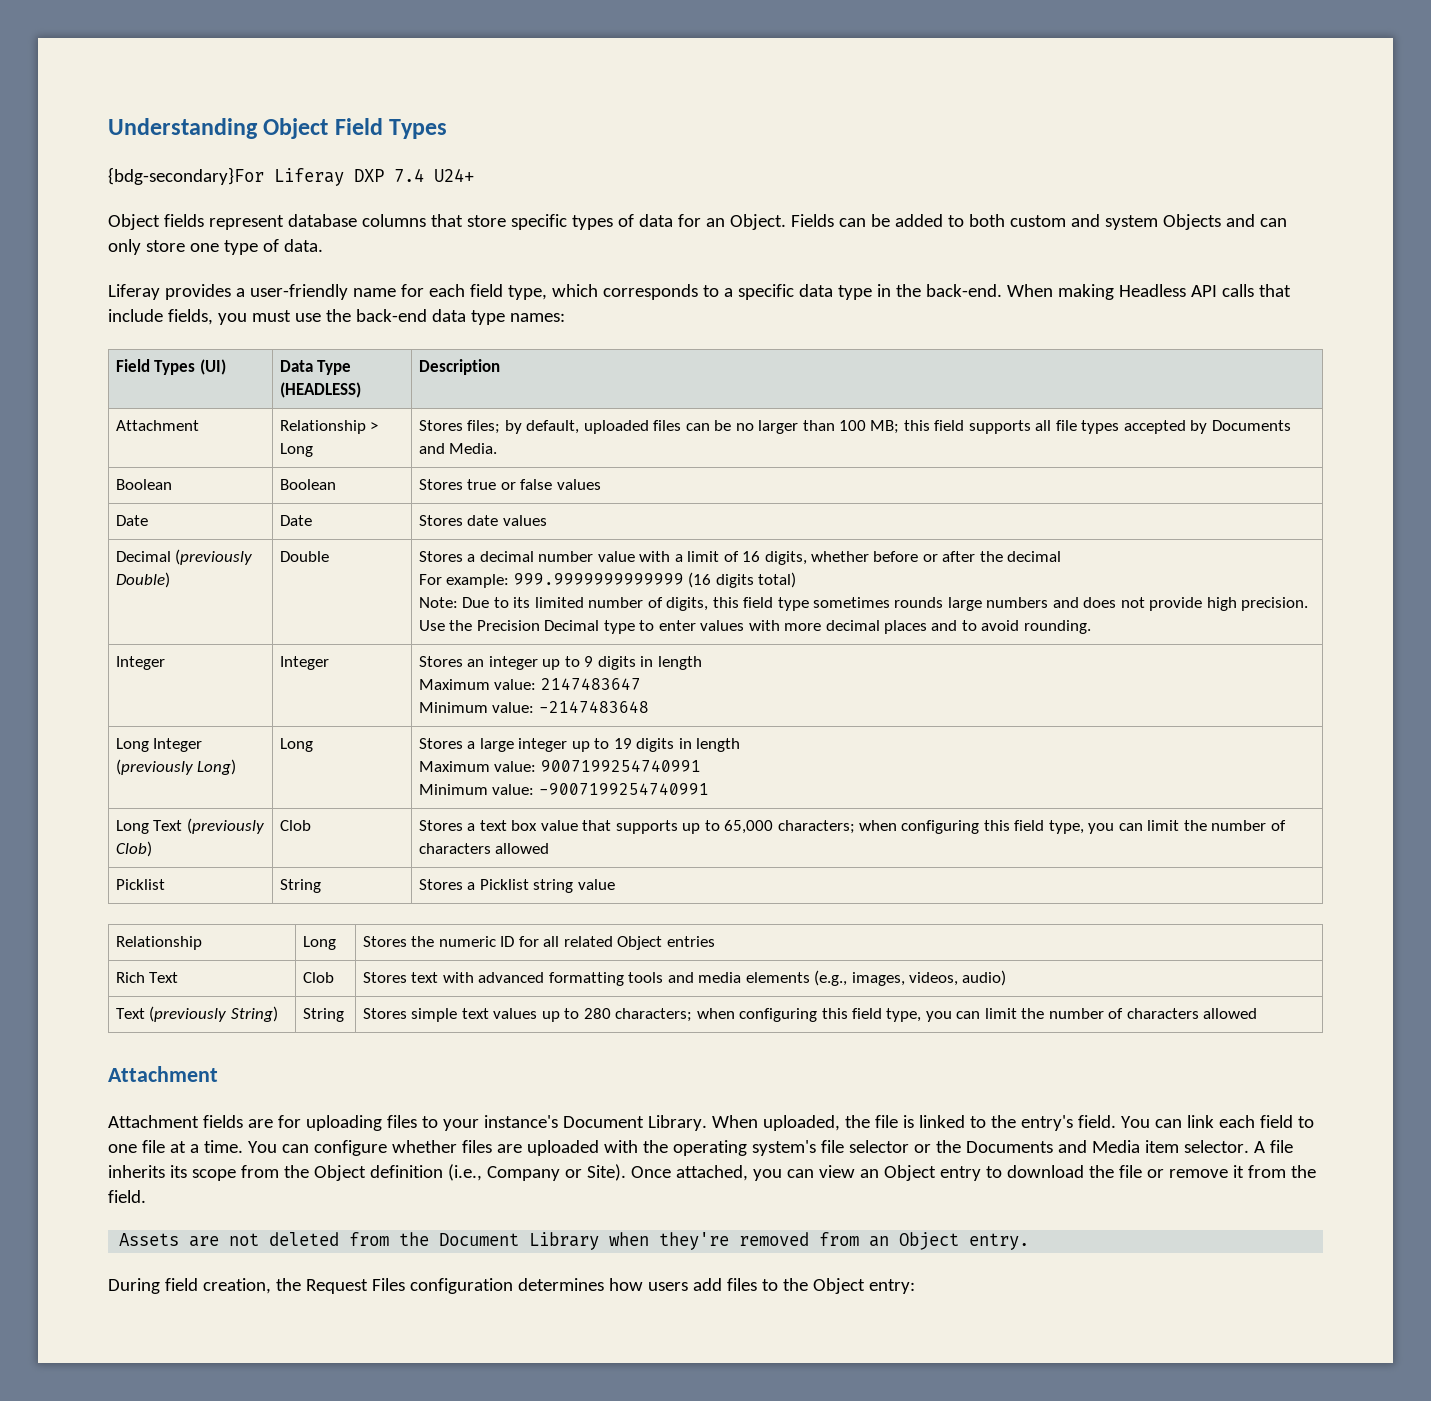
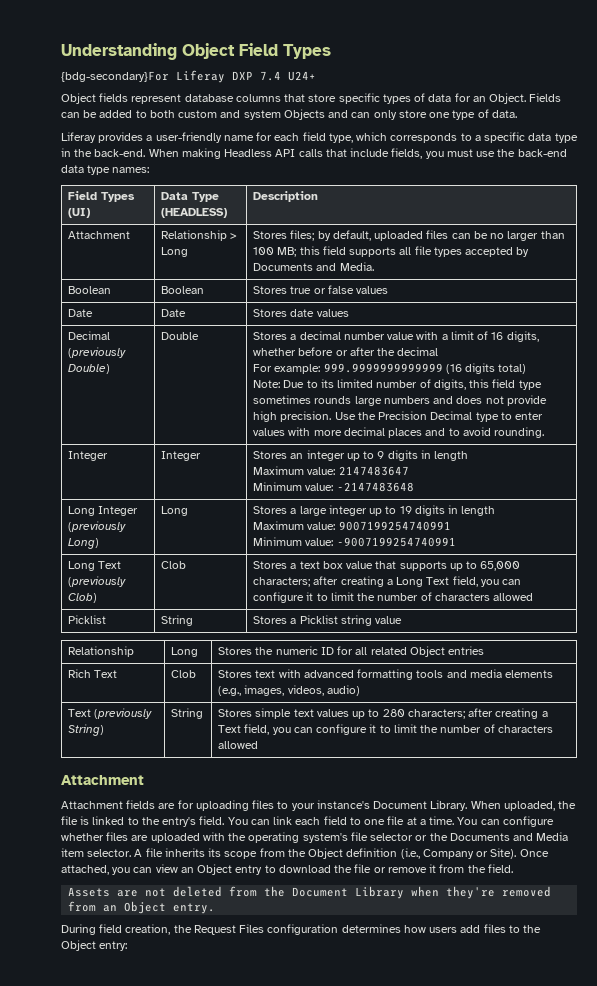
[859,820,1143,834] when configuring this field type, you can -> [313,576,522,587] [253,592,328,603] after creating a Long Text field, you can configure it to
[696,1008,981,1022] when configuring this field type, you can -> [468,708,548,719] [218,724,391,735] after creating a Text field, you can configure it to

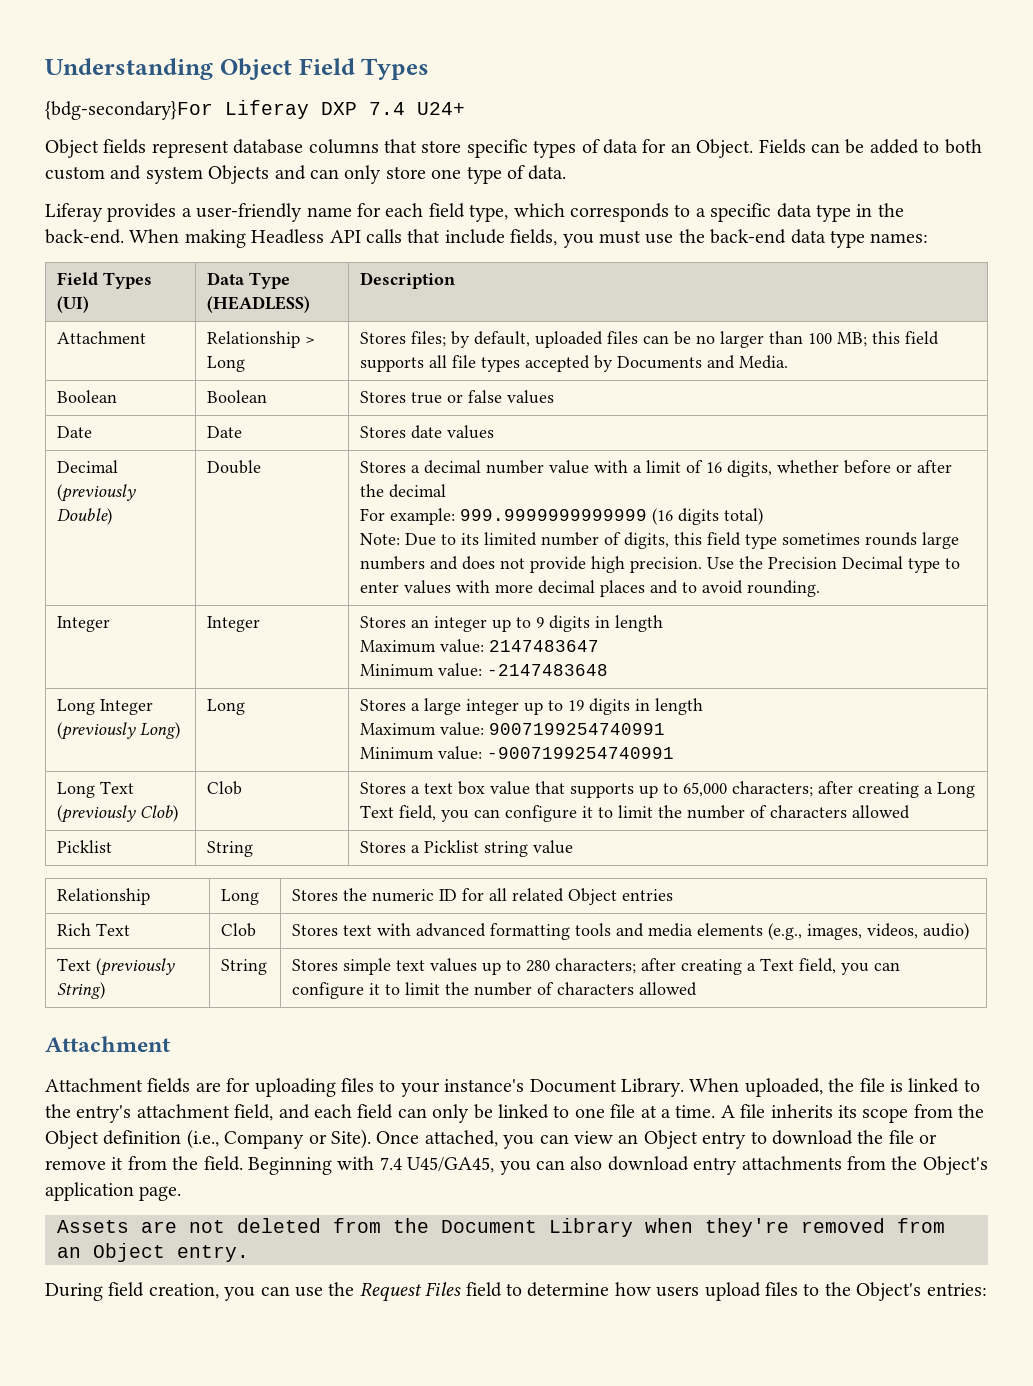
[199,816,347,825] field. You can link each field -> [136,1104,549,1123] attachment field, and each field can only be linked
[457,816,554,827] [61,832,569,843] [61,848,132,857] You can configure whether files are uploaded with the operating system's file selector or the Documents and Media item selector. -> (716, 1111) none
(513, 868) none -> [248,1156,988,1175] [45,1182,182,1201] Beginning with 7.4 U45/GA45, you can also download entry attachments from the Object's application page.
[173,924,401,935] the Request Files configuration determines -> [224,1282,610,1302] you can use the Request Files field to determine
[460,925,481,933] add -> [704,1282,761,1301] upload
[61,940,128,951] Object entry: -> [856,1282,987,1301] Object's entries:

